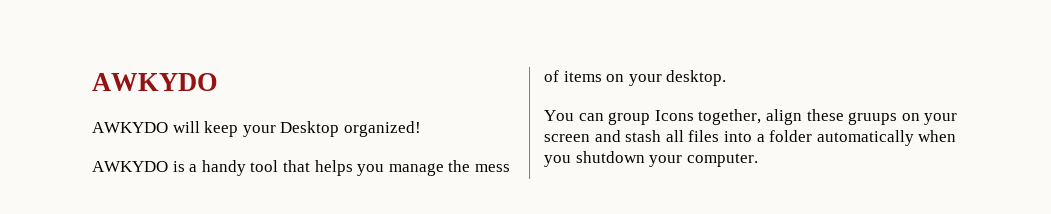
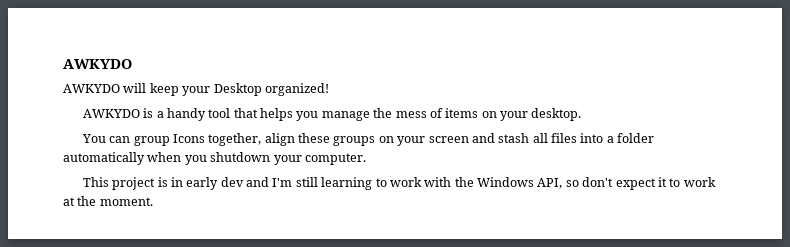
[848,112,898,125] gruups -> [333,136,376,146] groups
(758, 160) none -> [82,177,716,190] [63,196,153,206] // This project is in early dev and I'm still learning to work with the Windows API, so don't expect it to work at the moment.

